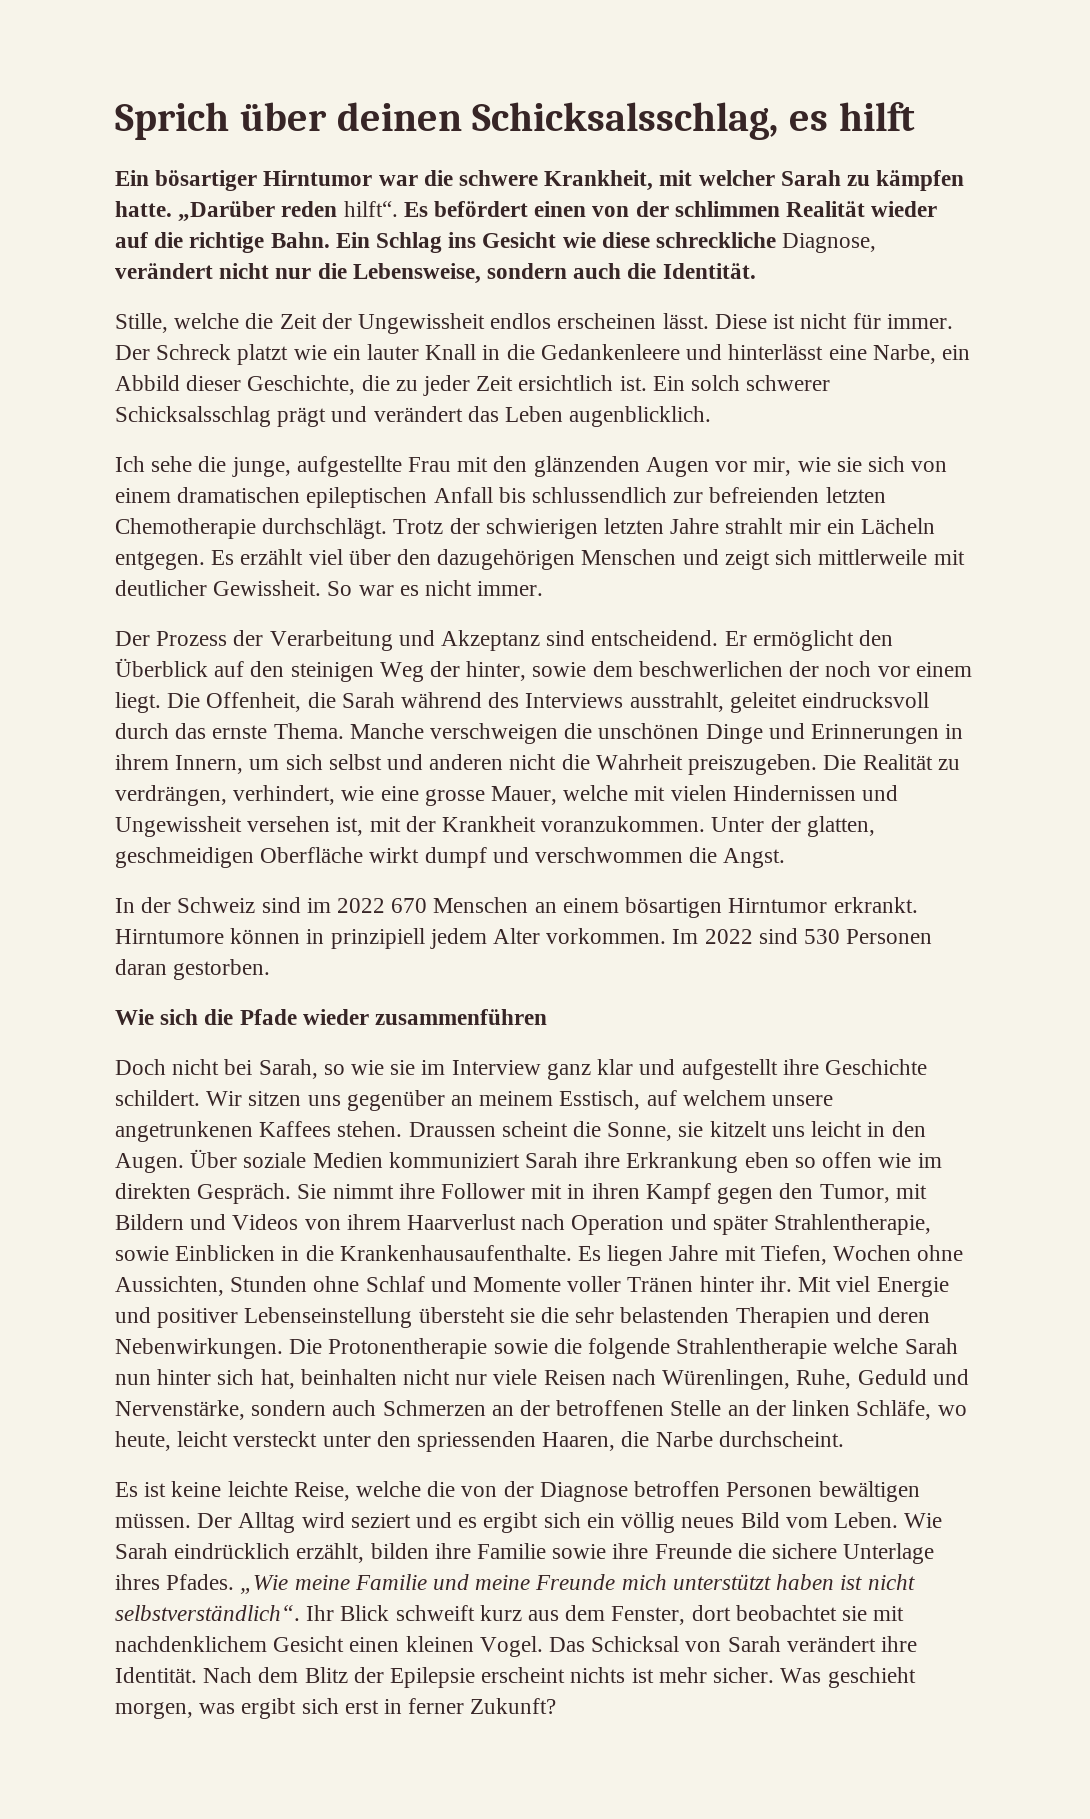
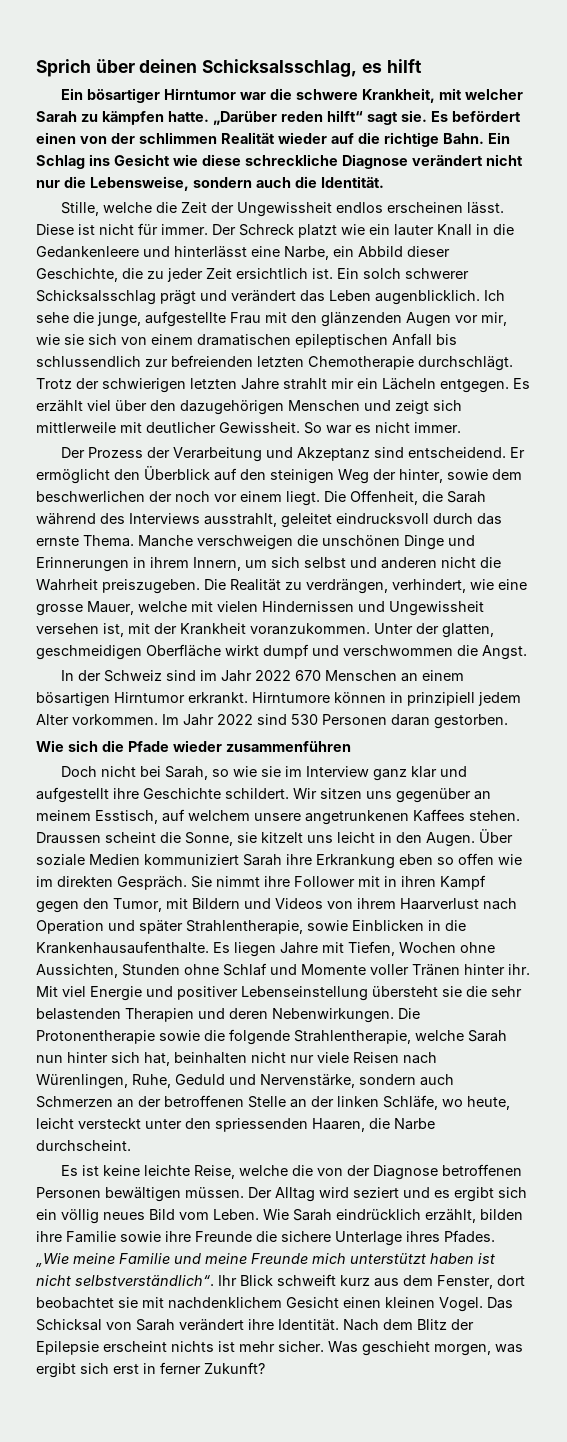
[343,201,398,217] hilft“. -> [327,110,427,125] hilft“ sagt sie.
[782,233,877,253] Diagnose, -> [342,154,408,169] Diagnose
(712, 416) // -> (480, 297) none
(331, 905) none -> [220,670,252,682] Jahr
(699, 936) none -> [183,714,214,726] Jahr
[676,1338,828,1359] Strahlentherapie -> [294,1030,411,1044] Strahlentherapie,
[634,1481,721,1497] betroffen -> [441,1164,522,1176] betroffenen

